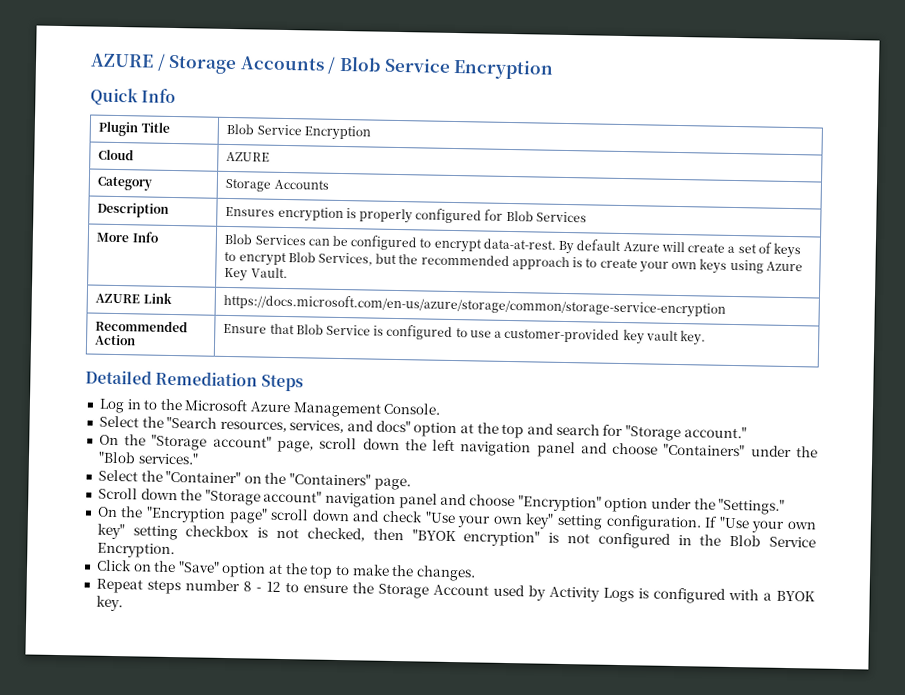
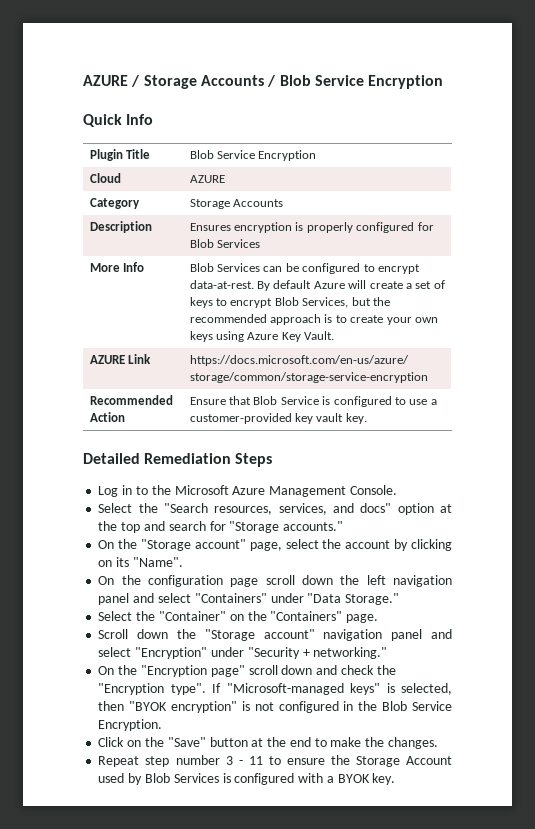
[683,426,747,439] account." -> [283,521,344,531] accounts."
(314, 446) none -> [285,539,452,551] [98,557,183,567] [98,575,259,587] select the account by clicking on its "Name". // On the configuration page
[612,442,659,455] choose -> [157,593,191,603] select
[795,446,818,458] [97,451,199,465] the "Blob services." -> [307,593,400,605] "Data Storage."
[469,494,786,515] choose "Encryption" option under the "Settings." -> [98,647,388,659] select "Encryption" under "Security + networking."
[424,511,817,533] [96,523,365,542] "Use your own key" setting configuration. If "Use your own key" setting checkbox is not checked, -> [376,665,396,675] [98,683,453,695] the "Encryption type". If "Microsoft-managed keys" is selected,
[221,562,334,579] option at the top -> [209,737,311,747] button at the end
[146,579,281,595] steps number 8 - 12 -> [145,755,263,767] step number 3 - 11
[548,586,634,603] Activity Logs -> [144,773,219,783] Blob Services

